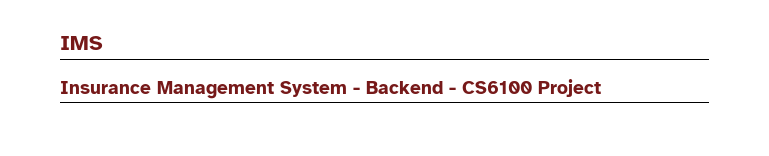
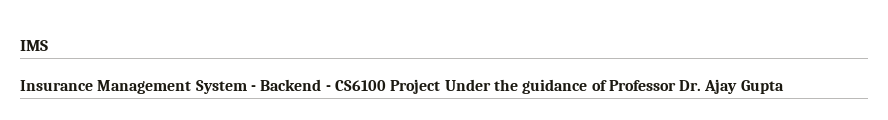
(601, 88) none -> [444,79,784,94] Under the guidance of Professor Dr. Ajay Gupta

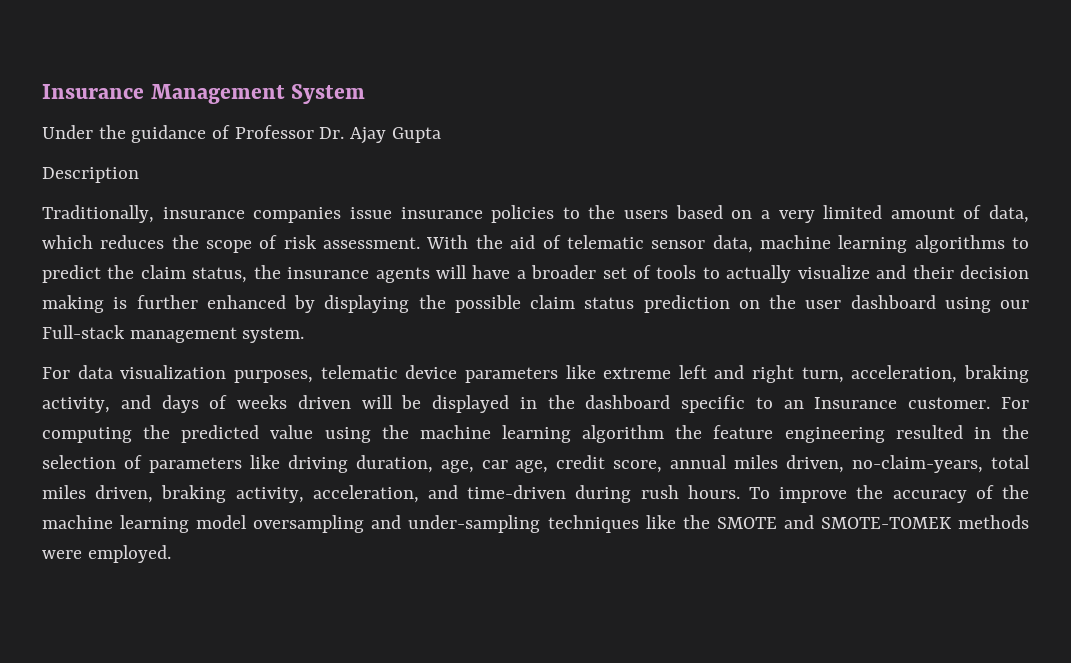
[20,40,48,51] IMS // -> (42, 91) none
[250,79,441,94] - Backend - CS6100 Project -> (366, 94) //
(784, 87) none -> [42,167,139,183] [42,205,1029,223] [42,235,1030,253] [42,265,1030,283] [42,295,1029,313] [42,325,305,343] [42,365,1029,383] [42,395,1029,413] [42,425,1029,443] [42,455,1030,473] [42,485,1030,503] [42,515,1030,533] [42,545,171,563] // Description // Traditionally, insurance companies issue insurance policies to the users based on a very limited amount of data, which reduces the scope of risk assessment. With the aid of telematic sensor data, machine learning algorithms to predict the claim status, the insurance agents will have a broader set of tools to actually visualize and their decision making is further enhanced by displaying the possible claim status prediction on the user dashboard using our Full-stack management system. // For data visualization purposes, telematic device parameters like extreme left and right turn, acceleration, braking activity, and days of weeks driven will be displayed in the dashboard specific to an Insurance customer. For computing the predicted value using the machine learning algorithm the feature engineering resulted in the selection of parameters like driving duration, age, car age, credit score, annual miles driven, no-claim-years, total miles driven, braking activity, acceleration, and time-driven during rush hours. To improve the accuracy of the machine learning model oversampling and under-sampling techniques like the SMOTE and SMOTE-TOMEK methods were employed.

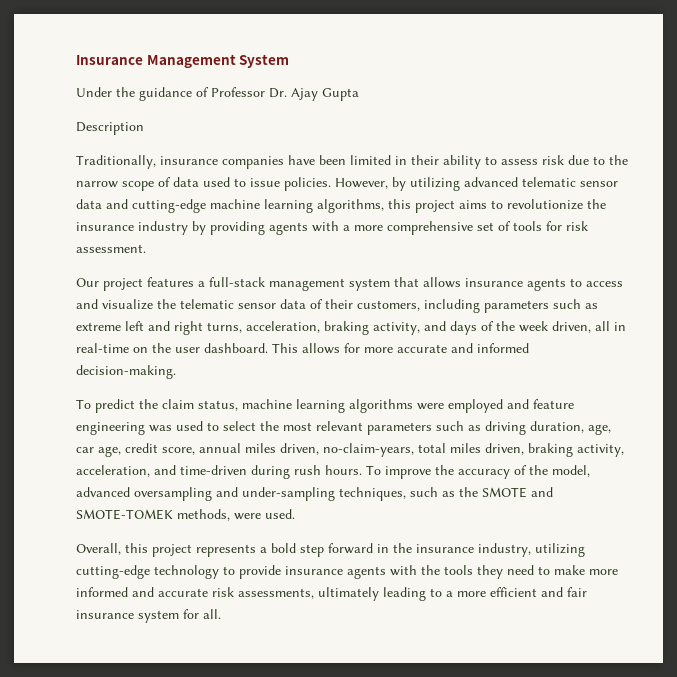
[349,205,1029,223] [42,235,1030,253] [42,265,1030,283] [42,295,1029,313] [42,325,305,343] [42,365,596,383] issue insurance policies to the users based on a very limited amount of data, which reduces the scope of risk assessment. With the aid of telematic sensor data, machine learning algorithms to predict the claim status, the insurance agents will have a broader set of tools to actually visualize and their decision making is further enhanced by displaying the possible claim status prediction on the user dashboard using our Full-stack management system. // For data visualization purposes, telematic device parameters like -> [288,155,628,169] [76,177,618,191] [76,199,606,213] [76,221,588,235] [76,244,146,253] [76,277,623,291] [76,299,598,313] have been limited in their ability to assess risk due to the narrow scope of data used to issue policies. However, by utilizing advanced telematic sensor data and cutting-edge machine learning algorithms, this project aims to revolutionize the insurance industry by providing agents with a more comprehensive set of tools for risk assessment. // Our project features a full-stack management system that allows insurance agents to access and visualize the telematic sensor data of their customers, including parameters such as
[801,367,844,383] turn, -> [207,322,242,333] turns,
[237,395,1029,413] [42,425,1029,443] [42,455,280,473] weeks driven will be displayed in the dashboard specific to an Insurance customer. For computing the predicted value using the machine learning algorithm the feature engineering resulted in the selection of parameters like -> [496,321,626,333] [76,343,529,354] [76,365,176,379] [76,399,574,413] [76,421,481,435] the week driven, all in real-time on the user dashboard. This allows for more accurate and informed decision-making. // To predict the claim status, machine learning algorithms were employed and feature engineering was used to select the most relevant parameters such as
[42,515,1030,533] [42,545,171,563] machine learning model oversampling and under-sampling techniques like the SMOTE and SMOTE-TOMEK methods were employed. -> [552,465,590,477] [76,487,553,501] [76,509,295,521] [76,543,585,557] [76,565,618,579] [76,587,587,601] [76,609,221,623] model, advanced oversampling and under-sampling techniques, such as the SMOTE and SMOTE-TOMEK methods, were used. // Overall, this project represents a bold step forward in the insurance industry, utilizing cutting-edge technology to provide insurance agents with the tools they need to make more informed and accurate risk assessments, ultimately leading to a more efficient and fair insurance system for all.

